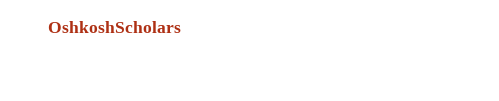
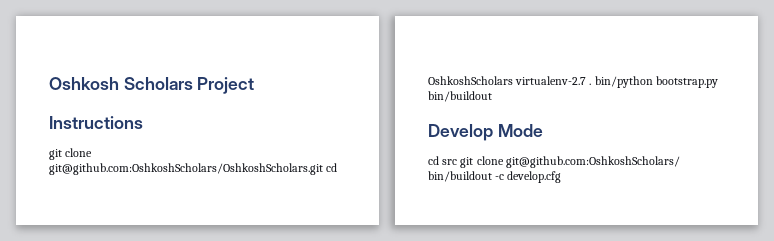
[48,21,181,33] OshkoshScholars -> [49,77,255,94] [49,116,143,129] [49,148,93,160] [49,163,338,175] [428,76,718,88] [428,91,492,102] [428,124,543,141] [428,156,680,168] [428,171,562,183] Oshkosh Scholars Project // Instructions // git clone git@github.com:OshkoshScholars/OshkoshScholars.git cd OshkoshScholars virtualenv-2.7 . bin/python bootstrap.py bin/buildout // Develop Mode // cd src git clone git@github.com:OshkoshScholars/ bin/buildout -c develop.cfg

